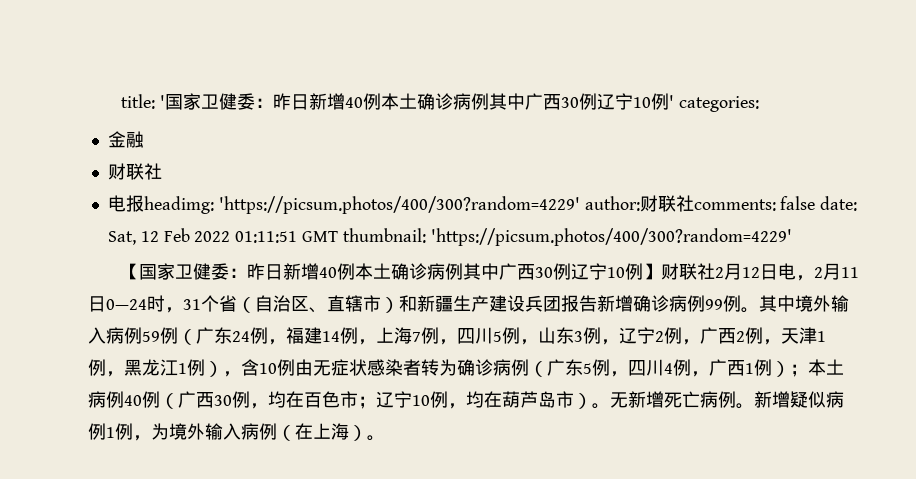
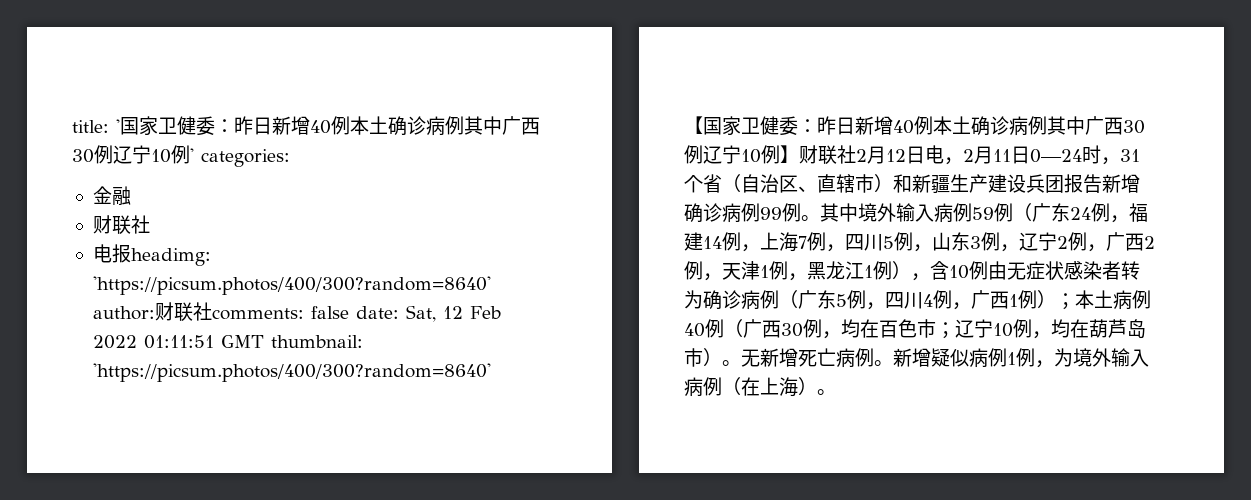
[218,196,580,214] 'https://picsum.photos/400/300?random=4229' -> [92,276,491,295] 'https://picsum.photos/400/300?random=8640'
[430,228,792,246] 'https://picsum.photos/400/300?random=4229' -> [92,363,491,382] 'https://picsum.photos/400/300?random=8640'

